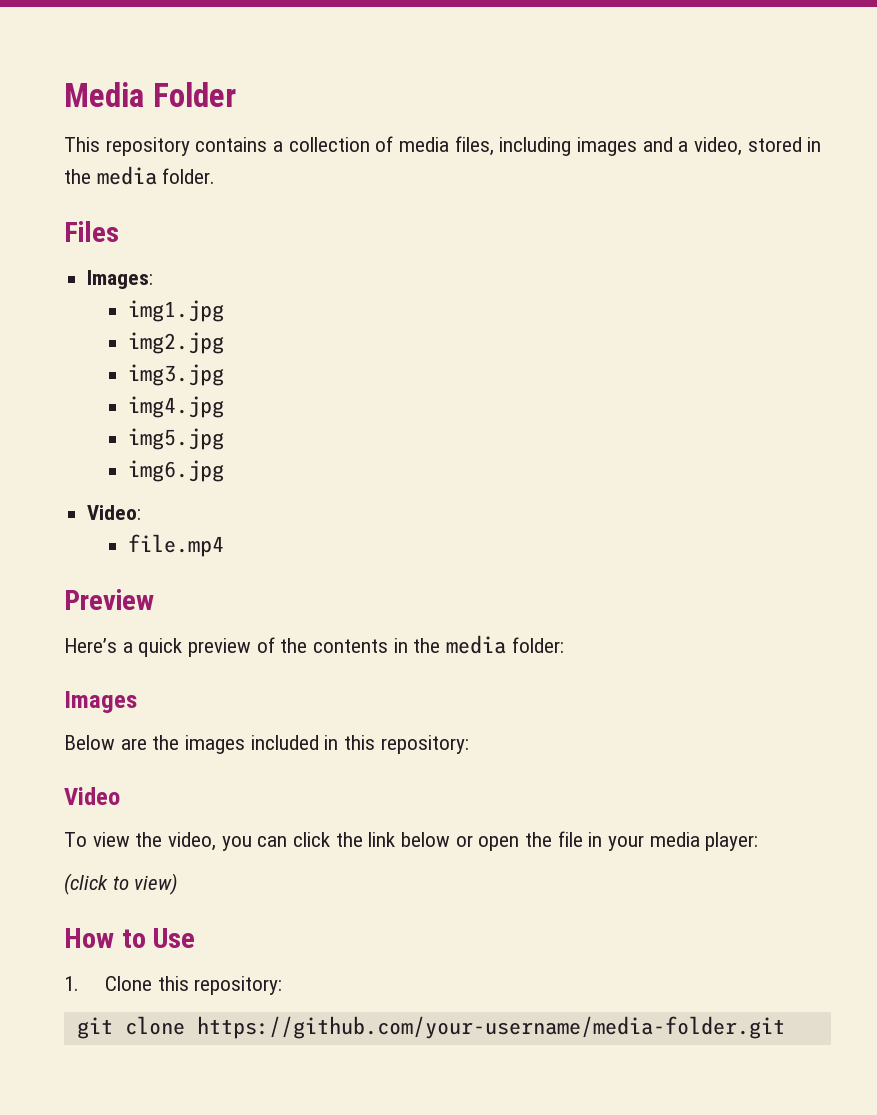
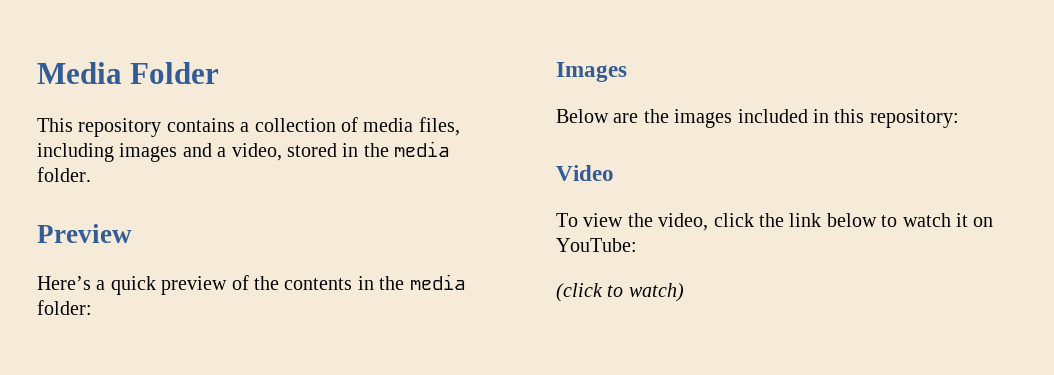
[64,221,119,242] [87,270,154,289] [128,300,225,322] [128,332,225,354] [128,364,225,386] [128,396,225,418] [128,428,225,450] [128,460,225,482] [87,505,142,520] [128,534,225,557] // Files // Images: // img1.jpg // img2.jpg // img3.jpg // img4.jpg // img5.jpg // img6.jpg // Video: // file.mp4 -> (91, 174) none
[221,836,288,851] you can -> (709, 222) none
[455,831,759,851] [64,873,178,895] [64,928,196,948] [64,976,283,995] [76,1016,785,1039] or open the file in your media player: // (click to view) // How to Use // 1. Clone this repository: // git clone https://github.com/your-username/media-folder.git -> [881,213,994,227] [556,238,637,252] [556,283,684,302] to watch it on YouTube: // (click to watch)

